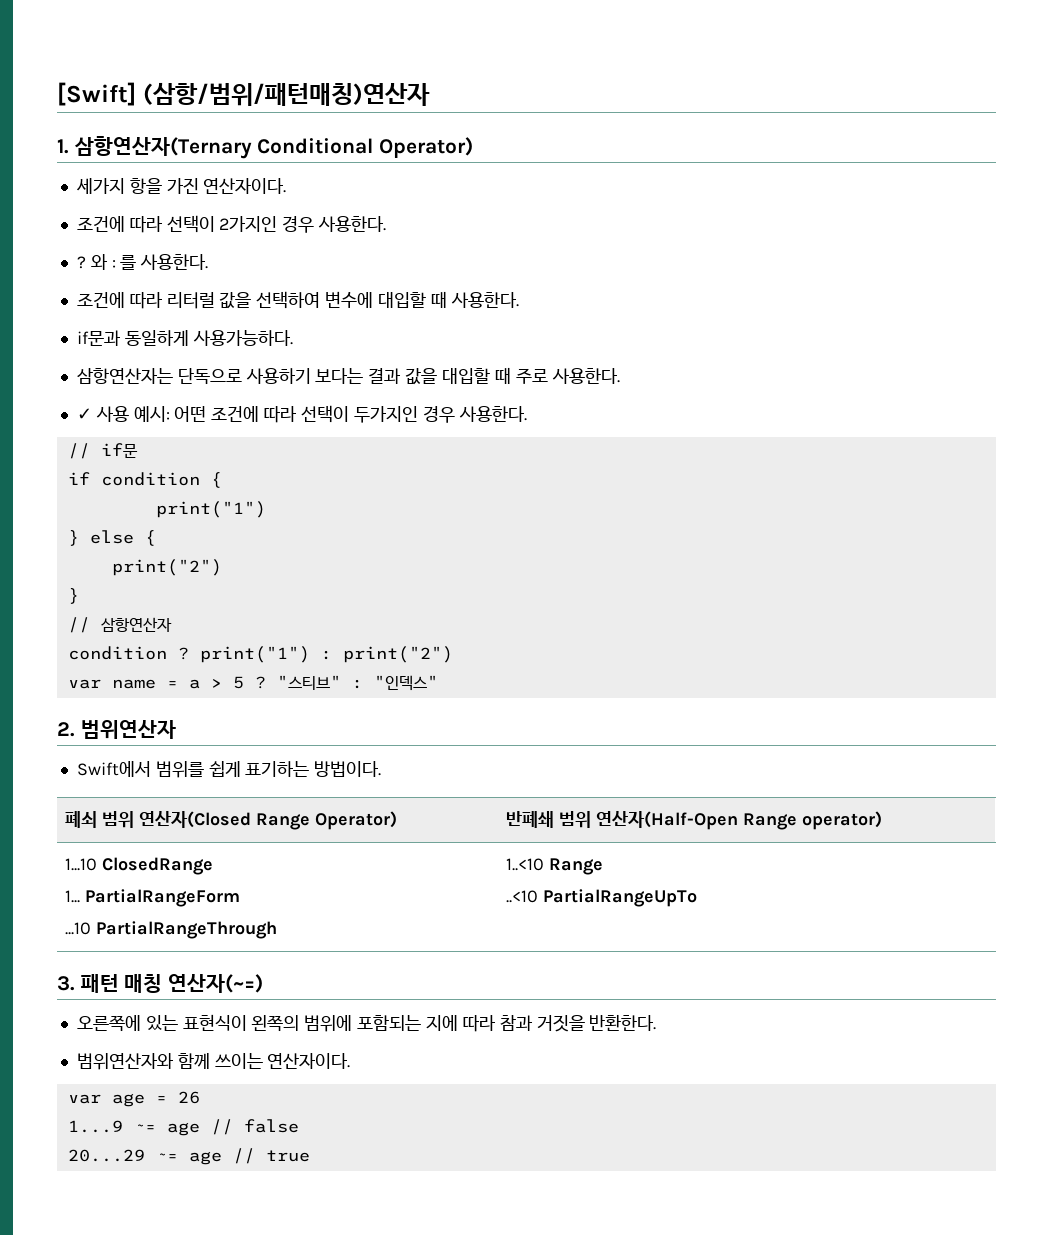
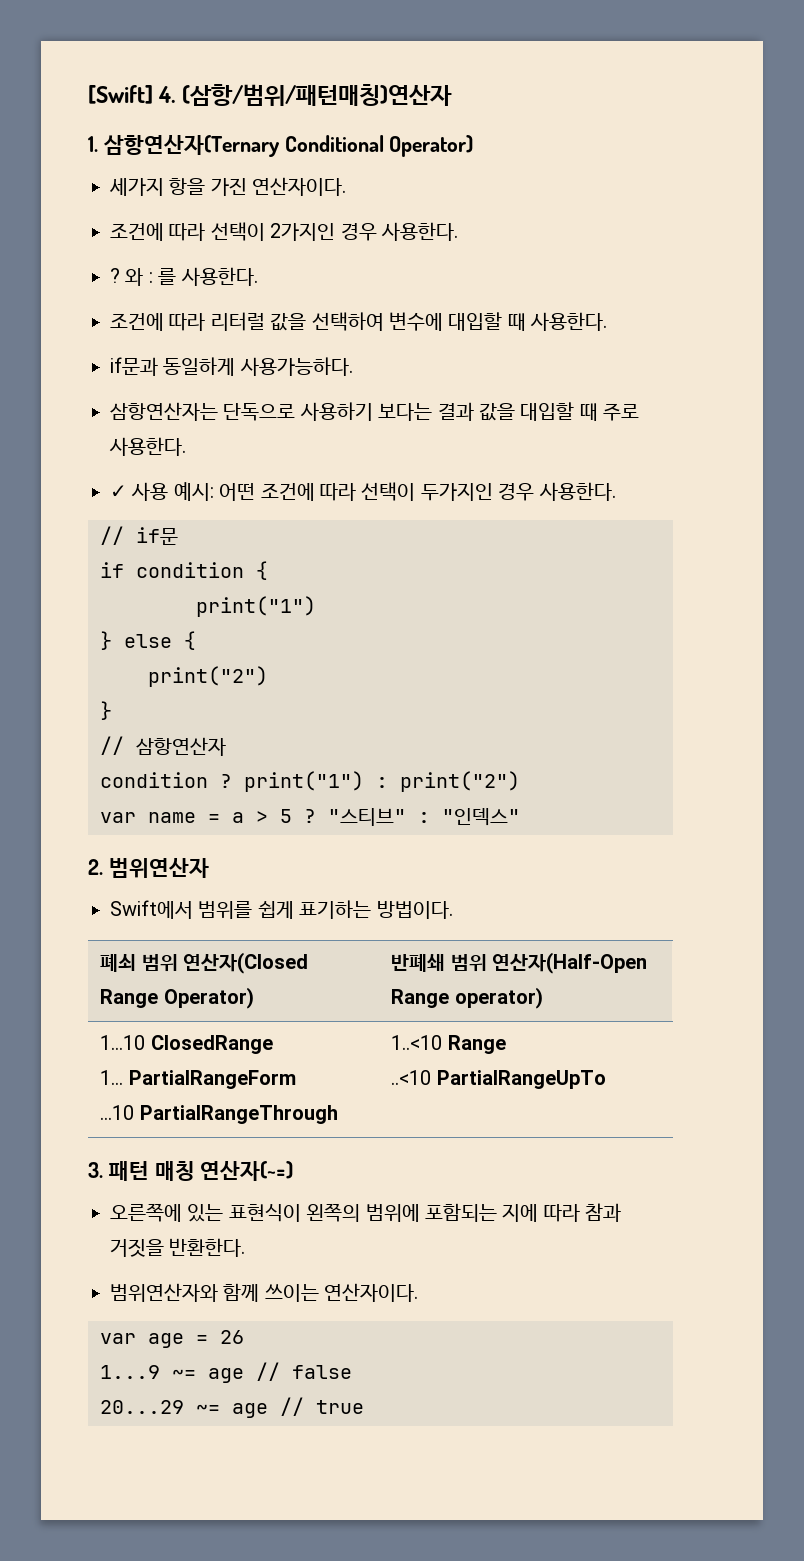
(136, 94) none -> [158,86,176,103] 4.

